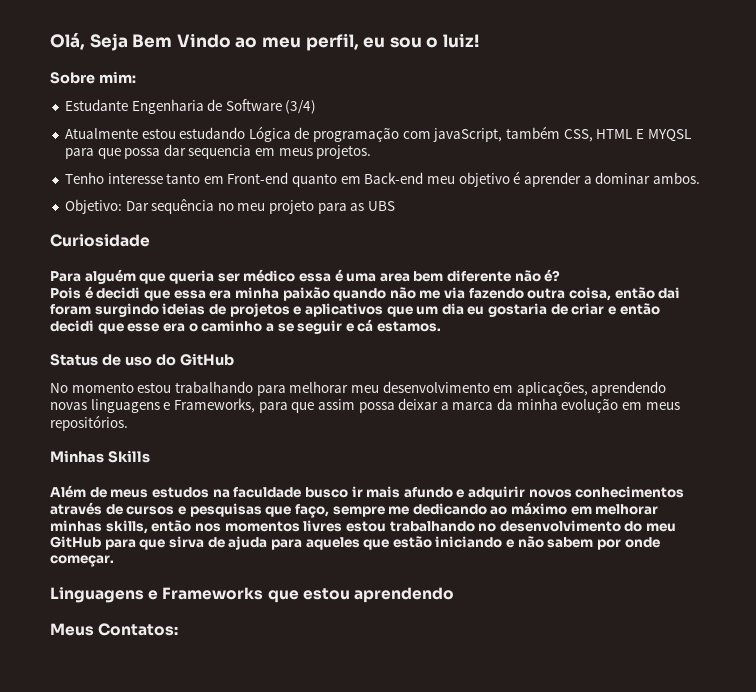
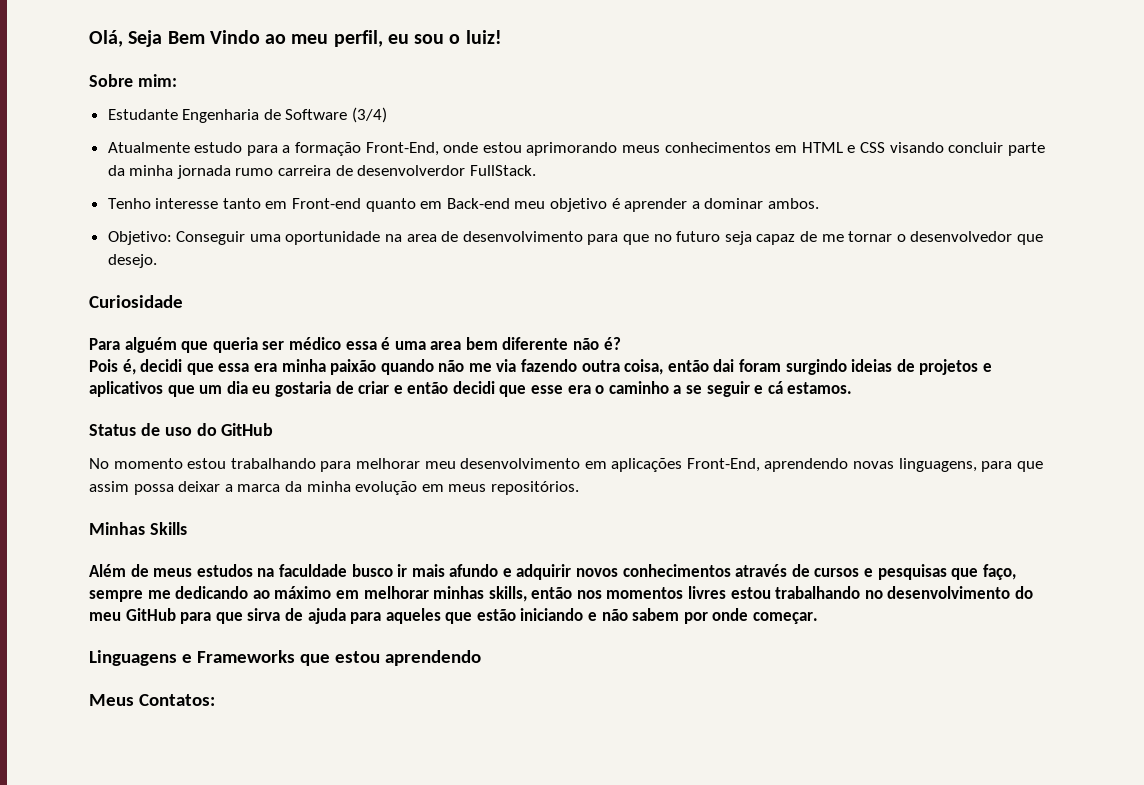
[141,126,691,142] [64,144,372,159] estou estudando Lógica de programação com javaScript, também CSS, HTML E MYQSL para que possa dar sequencia em meus projetos. -> [194,142,1045,156] [107,165,536,179] estudo para a formação Front-End, onde estou aprimorando meus conhecimentos em HTML e CSS visando concluir parte da minha jornada rumo carreira de desenvolverdor FullStack.
[125,199,396,214] Dar sequência no meu projeto para as UBS -> [176,231,1043,245] [107,254,157,268] Conseguir uma oportunidade na area de desenvolvimento para que no futuro seja capaz de me tornar o desenvolvedor que desejo.
[84,286,93,299] é -> [122,359,136,375] é,
[516,381,667,396] [50,398,255,413] aplicações, aprendendo novas linguagens e Frameworks, -> [611,458,977,472] aplicações Front-End, aprendendo novas linguagens,

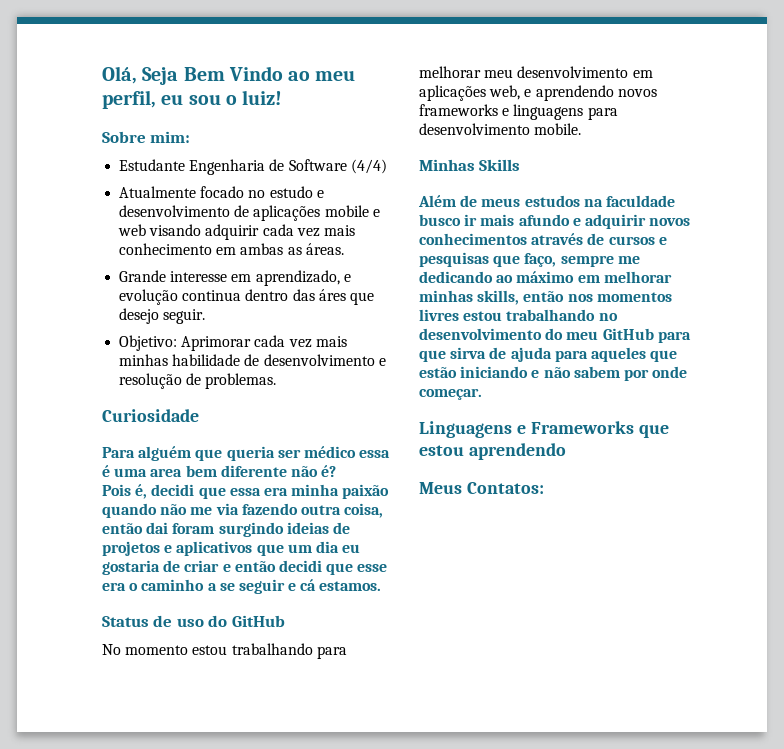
[352,107,388,123] (3/4) -> [350,159,387,174] (4/4)
[194,142,1045,156] [107,165,536,179] [107,198,819,212] [107,231,1043,245] [107,254,157,268] estudo para a formação Front-End, onde estou aprimorando meus conhecimentos em HTML e CSS visando concluir parte da minha jornada rumo carreira de desenvolverdor FullStack. // Tenho interesse tanto em Front-end quanto em Back-end meu objetivo é aprender a dominar ambos. // Objetivo: Conseguir uma oportunidade na area de desenvolvimento para que no futuro seja capaz de me tornar o desenvolvedor que desejo. -> [200,186,324,198] [119,205,380,221] [118,224,355,240] [119,243,344,255] [119,270,351,286] [119,289,374,305] [119,308,206,324] [119,335,347,351] [119,354,386,366] [119,373,277,389] focado no estudo e desenvolvimento de aplicações mobile e web visando adquirir cada vez mais conhecimento em ambas as áreas. // Grande interesse em aprendizado, e evolução continua dentro das áres que desejo seguir. // Objetivo: Aprimorar cada vez mais minhas habilidade de desenvolvimento e resolução de problemas.
[686,458,1043,472] [89,481,579,495] Front-End, aprendendo novas linguagens, para que assim possa deixar a marca da minha evolução em meus repositórios. -> [489,85,657,101] [419,104,618,120] [419,123,582,135] web, e aprendendo novos frameworks e linguagens para desenvolvimento mobile.

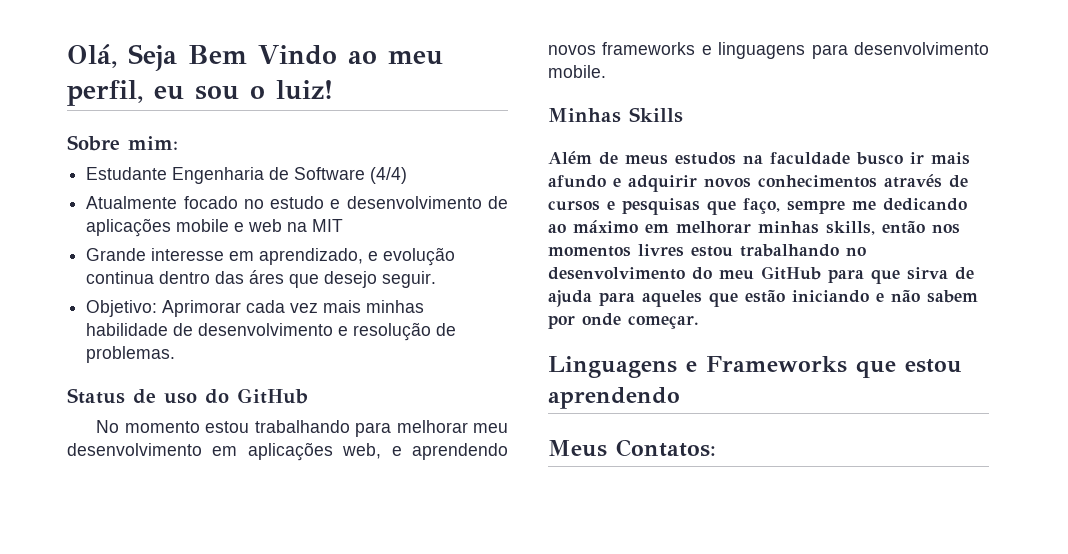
[149,224,355,240] [119,243,344,255] visando adquirir cada vez mais conhecimento em ambas as áreas. -> [287,219,344,232] na MIT
[102,409,199,422] [102,446,391,461] [102,465,337,477] [102,484,390,499] [102,503,384,518] [102,522,350,537] [102,541,361,556] [102,560,388,575] [102,579,382,594] // Curiosidade // Para alguém que queria ser médico essa é uma area bem diferente não é? // Pois é, decidi que essa era minha paixão quando não me via fazendo outra coisa, então dai foram surgindo ideias de projetos e aplicativos que um dia eu gostaria de criar e então decidi que esse era o caminho a se seguir e cá estamos. -> (176, 354) none

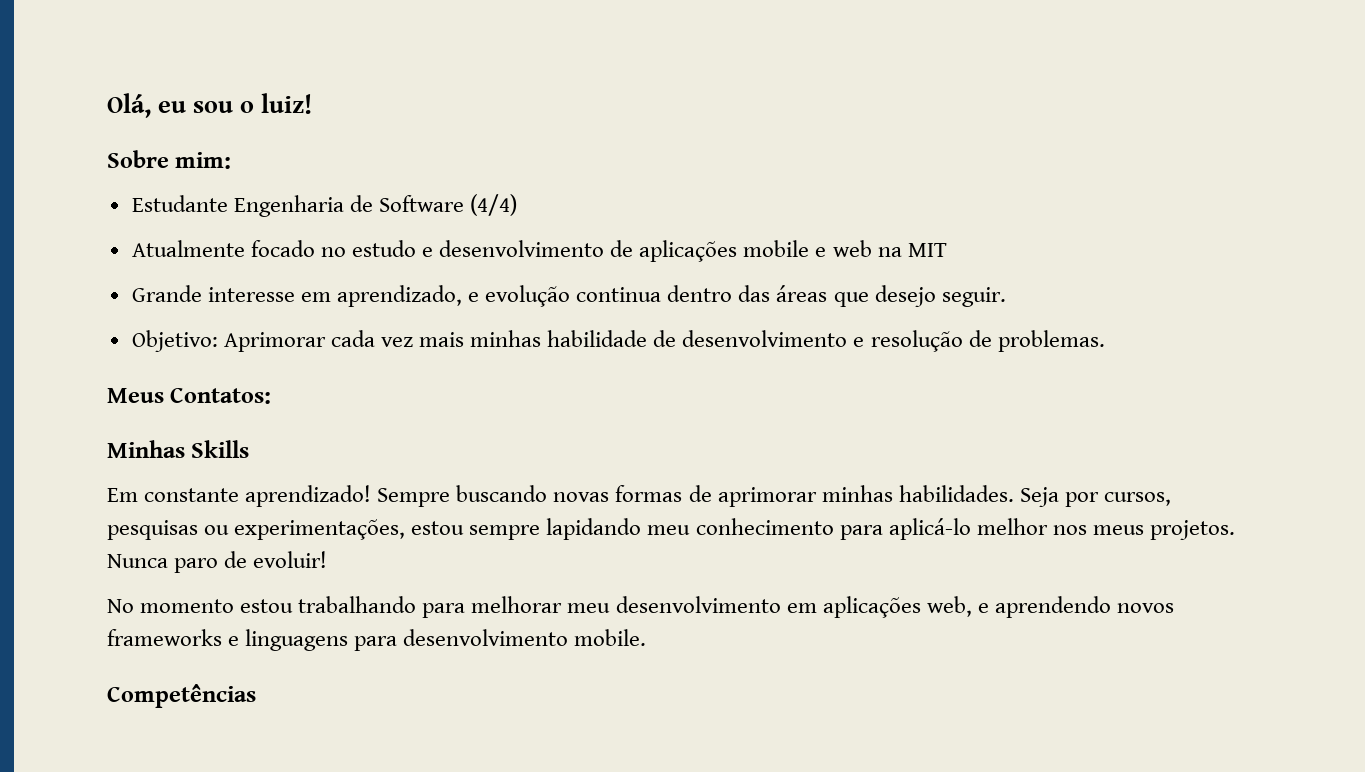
[128,44,443,71] [67,80,143,106] Seja Bem Vindo ao meu perfil, -> (151, 105) none
[249,270,285,284] áres -> [776,285,828,302] áreas
[67,388,308,404] Status de uso do GitHub -> [107,388,272,404] [107,440,250,458] [107,485,1171,507] [107,518,1235,540] [107,551,328,573] Meus Contatos: // Minhas Skills // Em constante aprendizado! Sempre buscando novas formas de aprimorar minhas habilidades. Seja por cursos, pesquisas ou experimentações, estou sempre lapidando meu conhecimento para aplicá-lo melhor nos meus projetos. Nunca paro de evoluir!
[548,107,683,123] [548,151,970,165] [548,174,968,192] [548,198,967,215] [548,220,960,235] [548,244,866,257] [548,266,974,284] [548,289,978,307] [548,313,699,329] [548,356,962,378] [548,387,680,409] [548,439,716,457] Minhas Skills // Além de meus estudos na faculdade busco ir mais afundo e adquirir novos conhecimentos através de cursos e pesquisas que faço, sempre me dedicando ao máximo em melhorar minhas skills, então nos momentos livres estou trabalhando no desenvolvimento do meu GitHub para que sirva de ajuda para aqueles que estão iniciando e não sabem por onde começar. // Linguagens e Frameworks que estou aprendendo // Meus Contatos: -> [107,684,256,708] Competências

